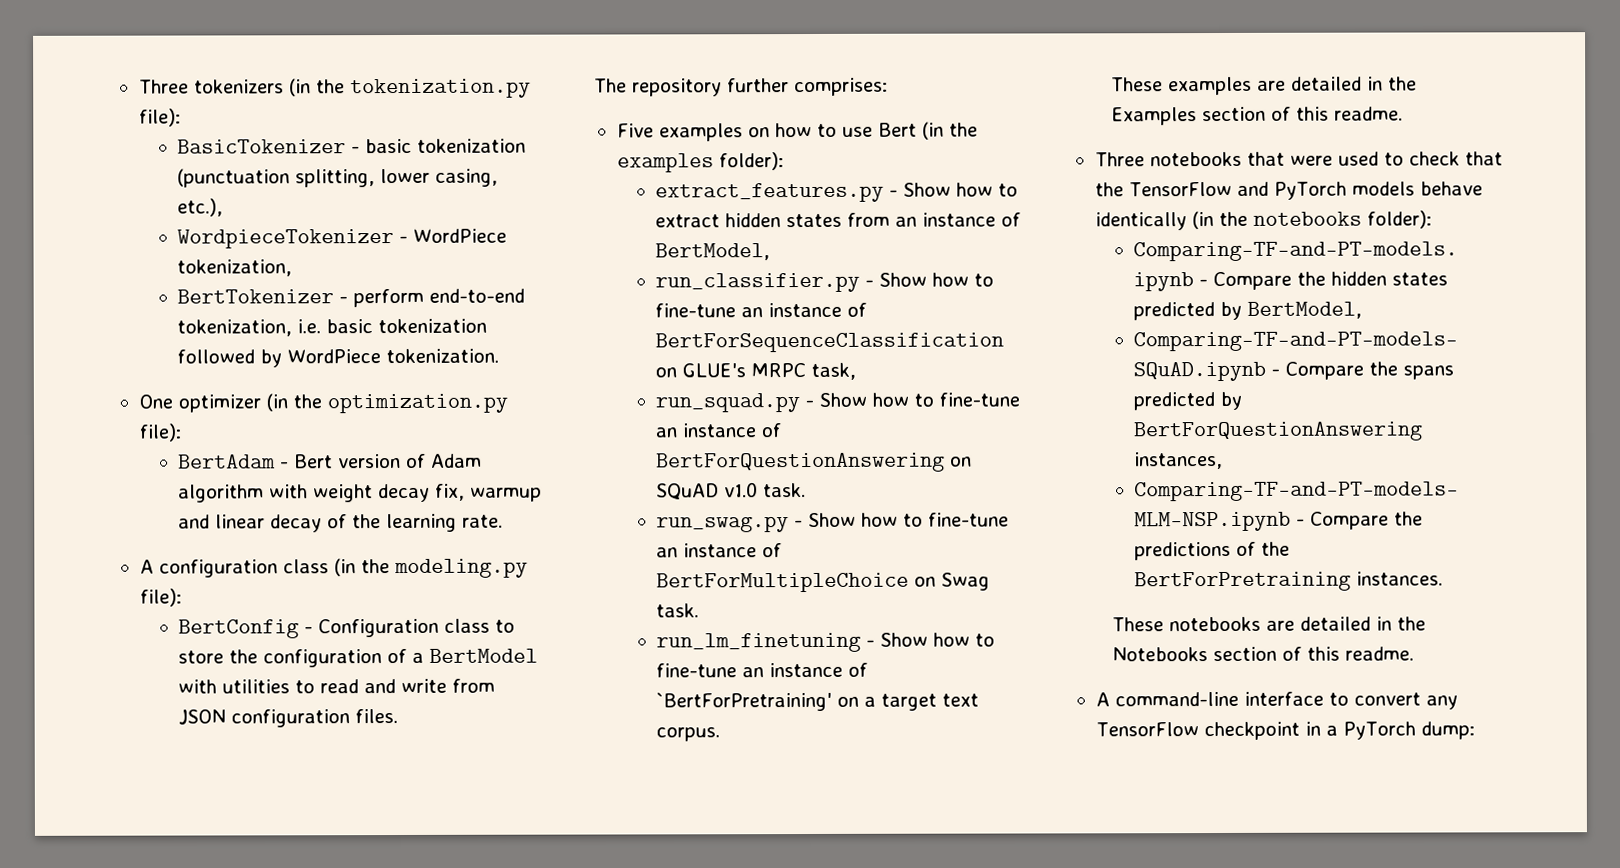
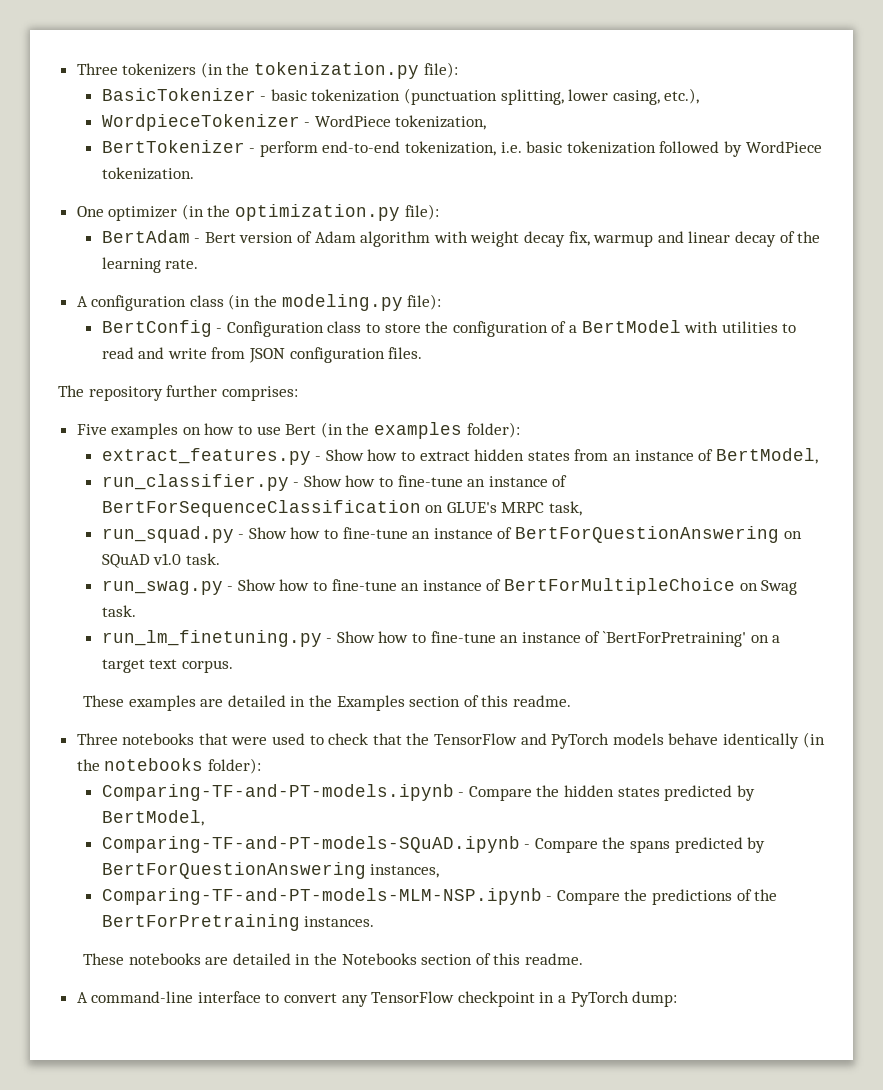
[656,632,862,653] run_lm_finetuning -> [101,630,322,647] run_lm_finetuning.py

